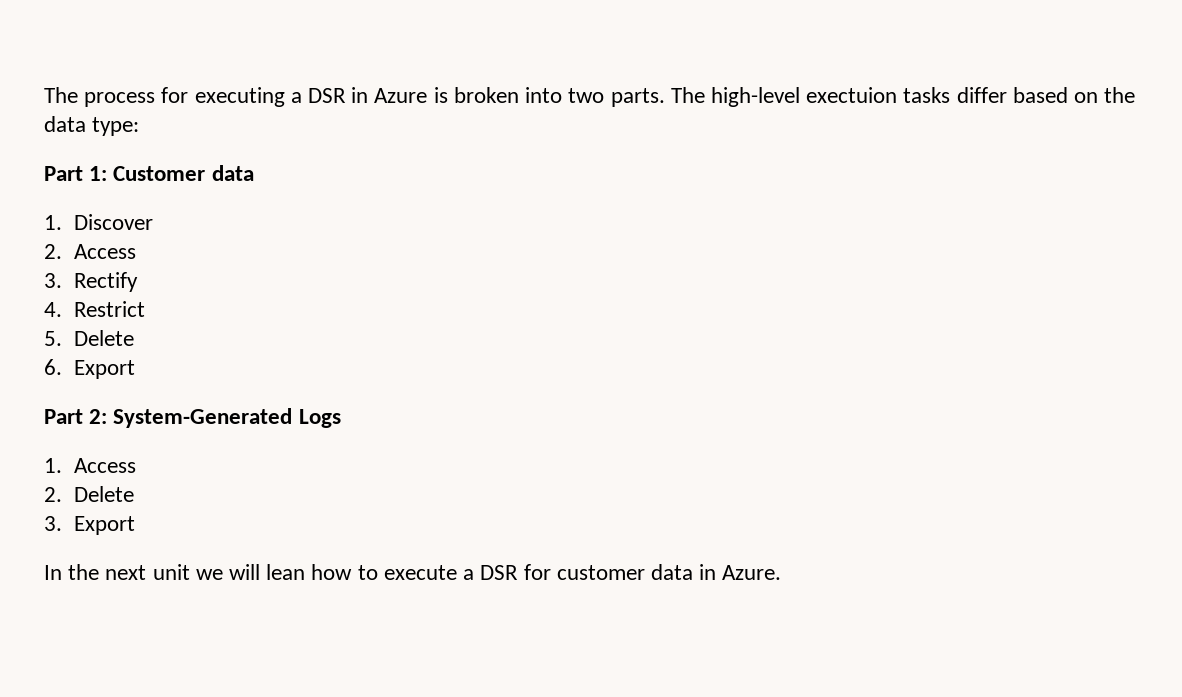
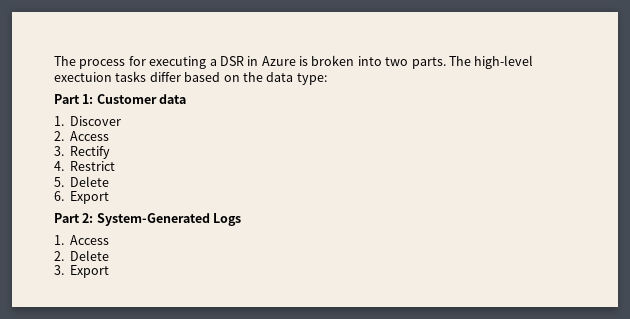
[44,564,782,580] // In the next unit we will lean how to execute a DSR for customer data in Azure. -> (110, 271) none

